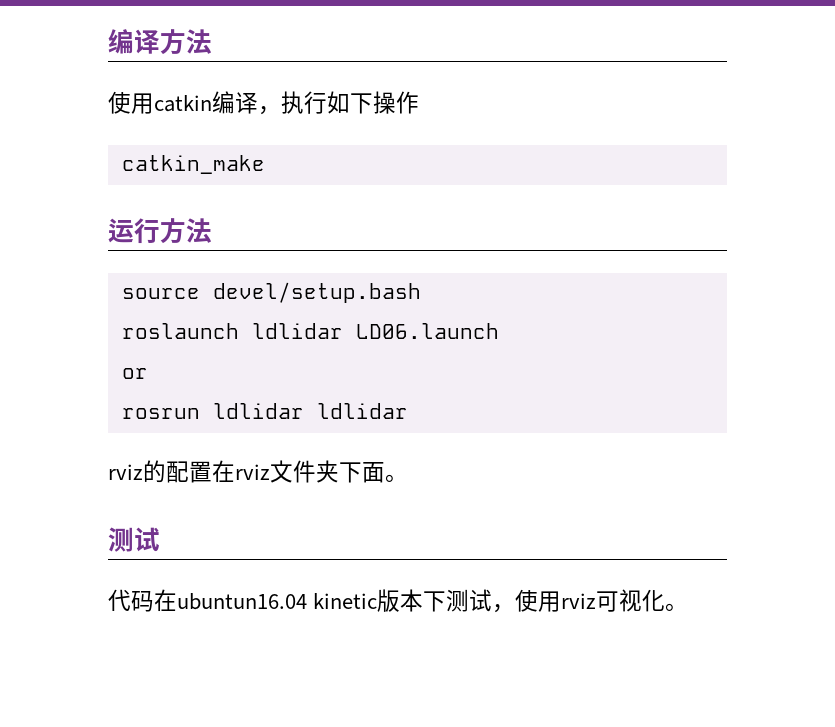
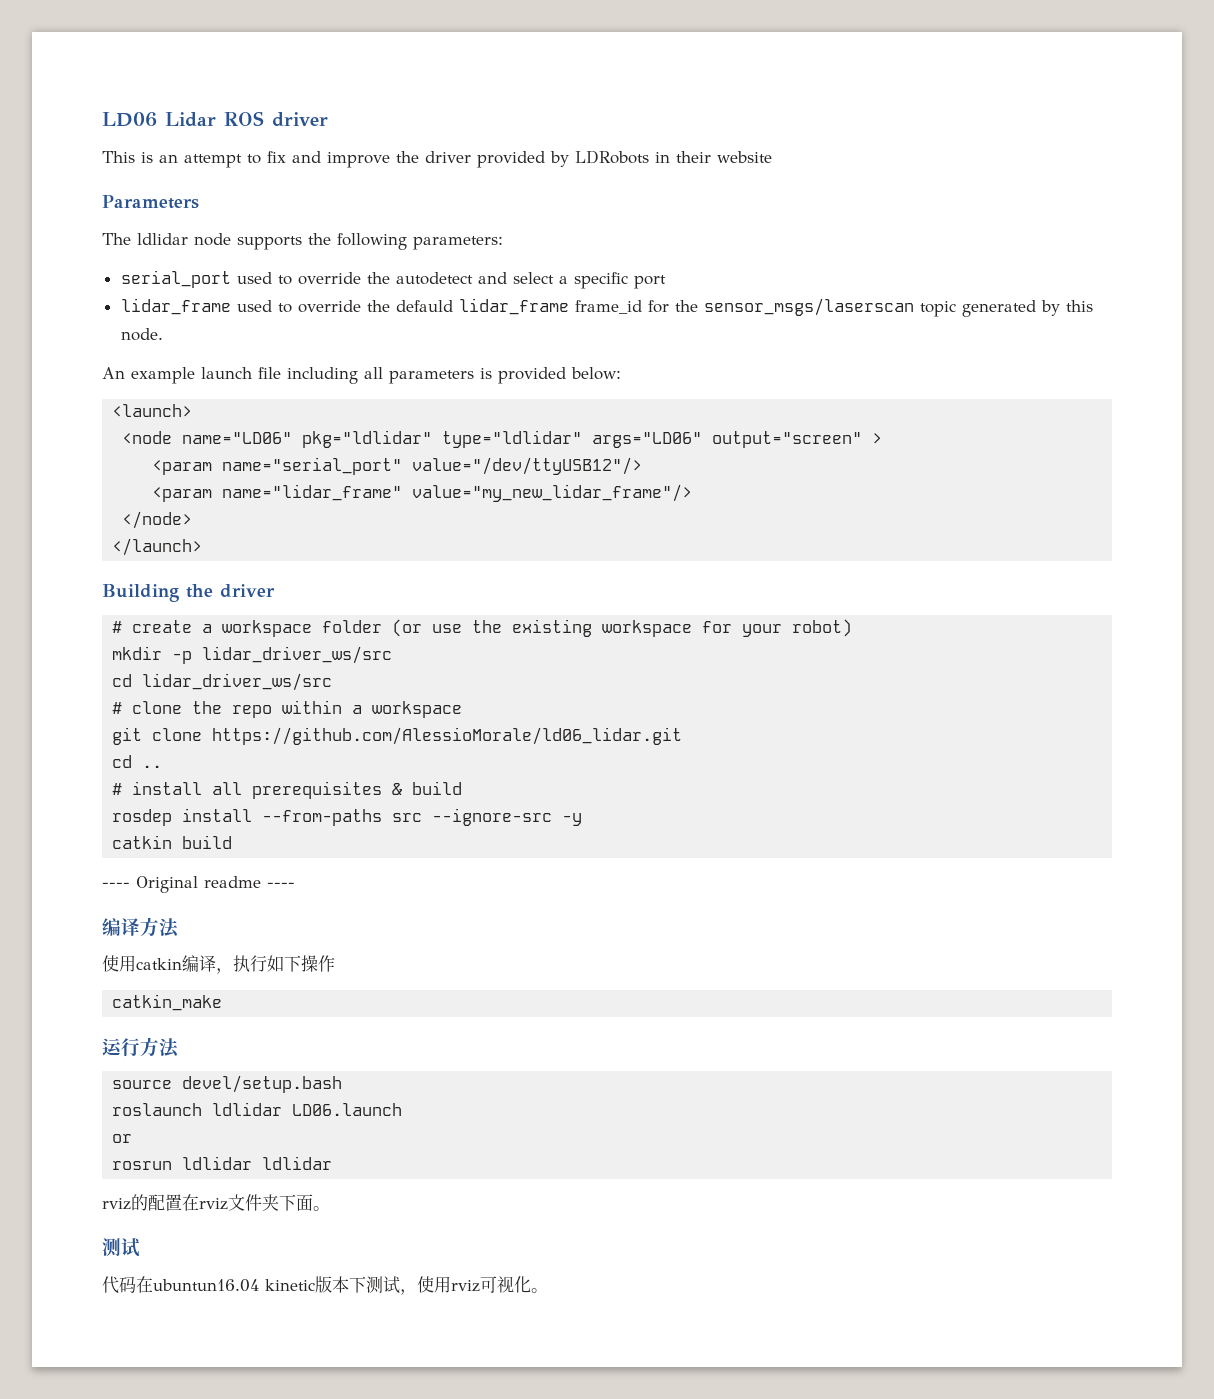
(108, 41) none -> [102,111,328,127] [102,150,772,168] [102,195,199,209] [102,233,503,250] [120,270,666,289] [120,298,1093,317] [120,328,163,341] [102,367,621,384] [112,404,193,417] [122,430,883,448] [152,457,643,475] [152,484,693,502] [122,511,193,529] [112,538,203,556] [102,584,275,602] [112,619,853,637] [112,646,393,664] [112,673,333,691] [112,700,463,718] [112,727,683,745] [112,755,163,768] [112,781,463,799] [112,808,583,826] [112,835,233,849] [102,876,295,893] LD06 Lidar ROS driver // This is an attempt to fix and improve the driver provided by LDRobots in their website // Parameters // The ldlidar node supports the following parameters: // serial_port used to override the autodetect and select a specific port // lidar_frame used to override the defauld lidar_frame frame_id for the sensor_msgs/laserscan topic generated by this node. // An example launch file including all parameters is provided below: // <launch> // <node name="LD06" pkg="ldlidar" type="ldlidar" args="LD06" output="screen" > // <param name="serial_port" value="/dev/ttyUSB12"/> // <param name="lidar_frame" value="my_new_lidar_frame"/> // </node> // </launch> // Building the driver // # create a workspace folder (or use the existing workspace for your robot) // mkdir -p lidar_driver_ws/src // cd lidar_driver_ws/src // # clone the repo within a workspace // git clone https://github.com/AlessioMorale/ld06_lidar.git // cd .. // # install all prerequisites & build // rosdep install --from-paths src --ignore-src -y // catkin build // ---- Original readme ---- //

